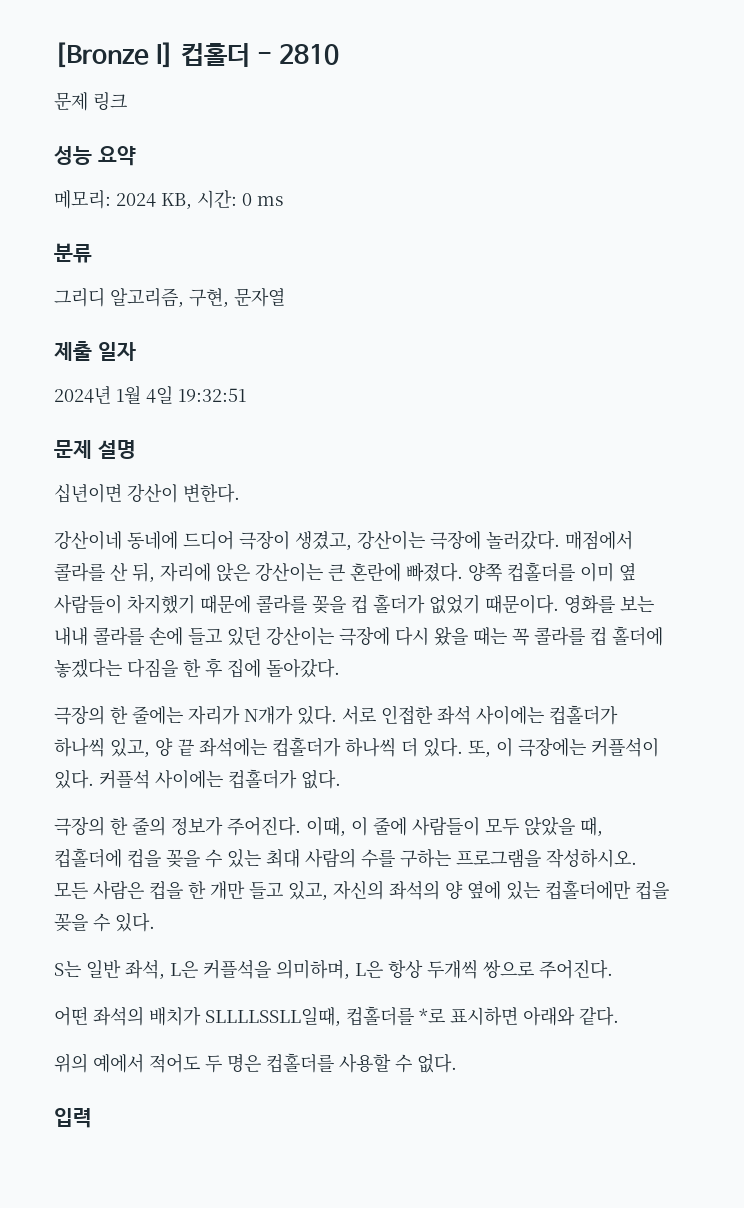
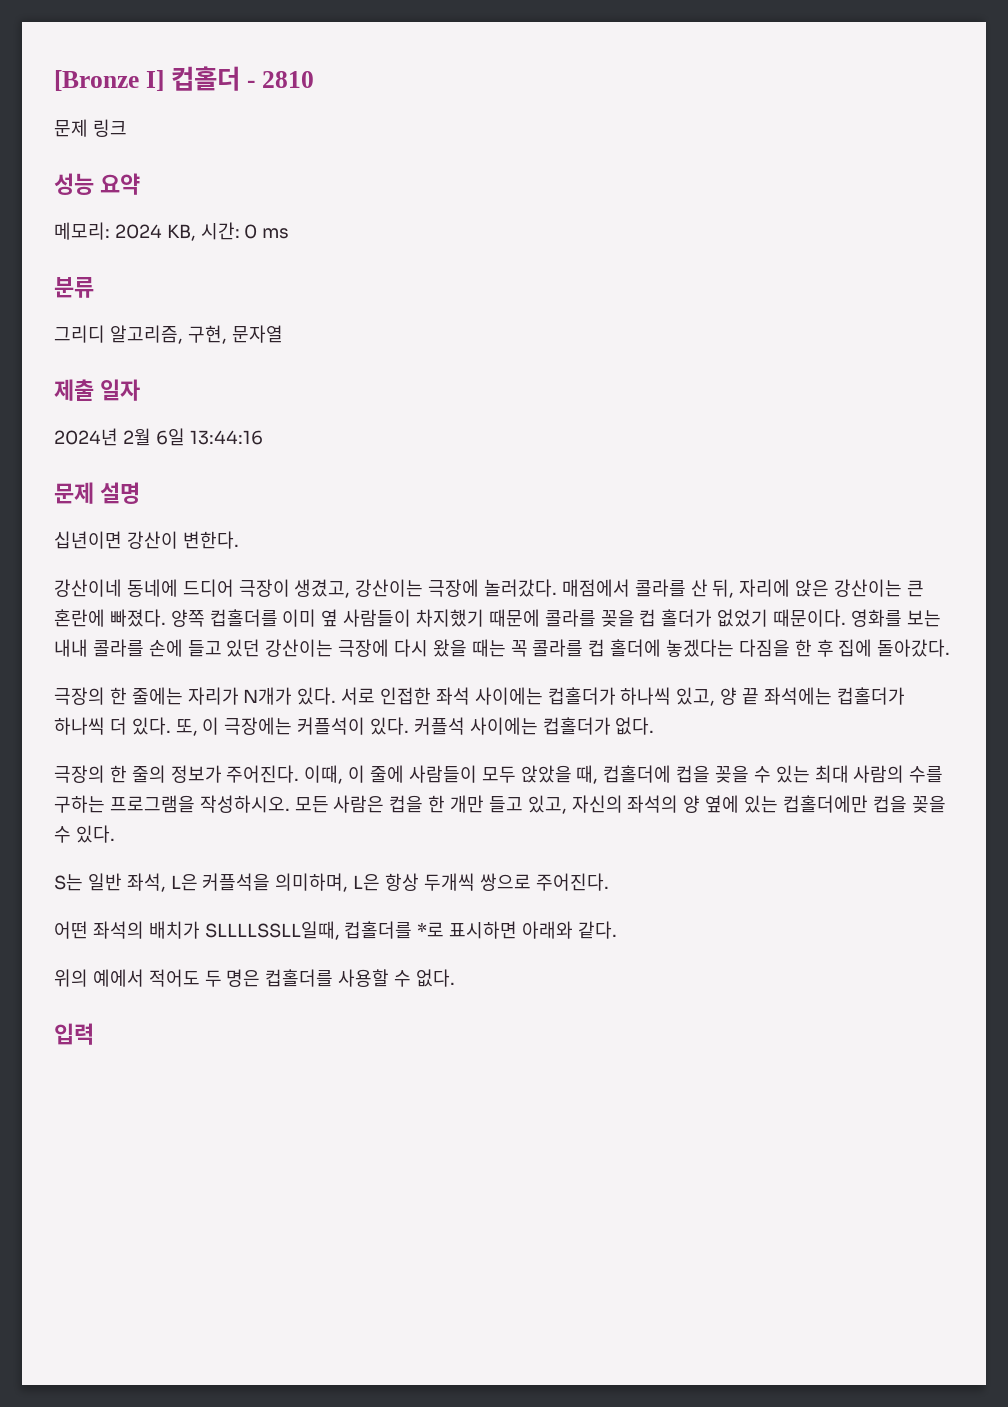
[116,386,246,404] 1월 4일 19:32:51 -> [122,428,263,446] 2월 6일 13:44:16

